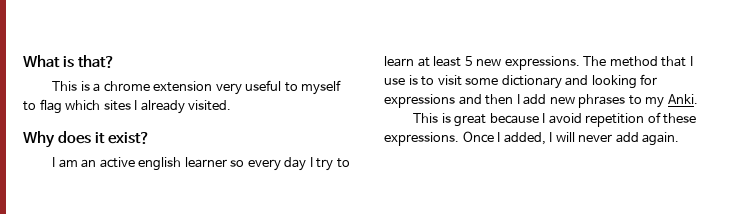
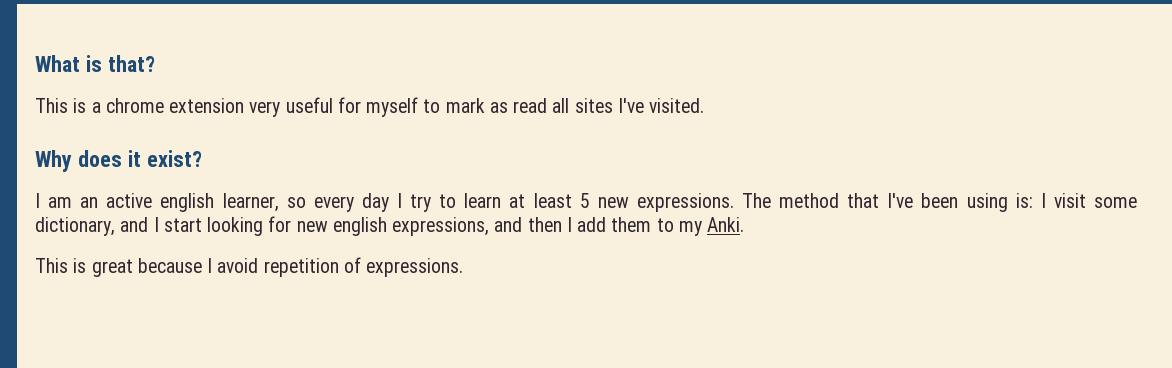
[284,82,298,92] to -> [337,97,361,113] for
[39,99,185,114] flag which sites I already -> [445,98,644,113] mark as read all sites I've
[184,157,227,168] learner -> [222,193,279,212] learner,
[689,56,693,66] [384,74,658,89] [384,94,455,108] I use is to visit some dictionary and looking for expressions -> [887,193,1137,212] [35,216,490,236] I've been using is: I visit some dictionary, and I start looking for new english expressions,
[549,94,626,108] new phrases -> [611,217,652,232] them
[663,113,697,124] [384,131,680,146] these expressions. Once I added, I will never add again. -> [366,258,464,277] expressions.

